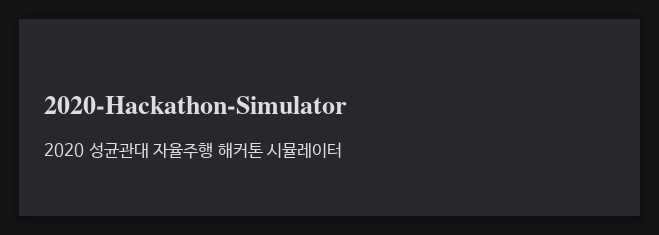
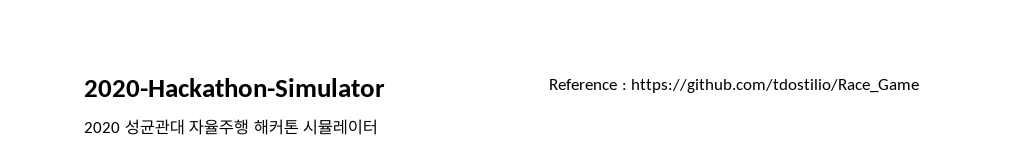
(343, 150) none -> [549,79,920,93] // Reference : https://github.com/tdostilio/Race_Game

